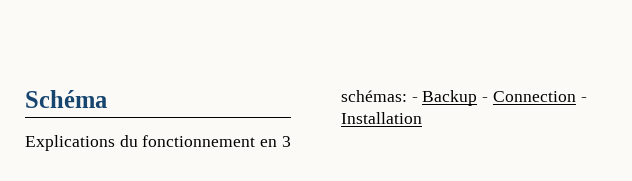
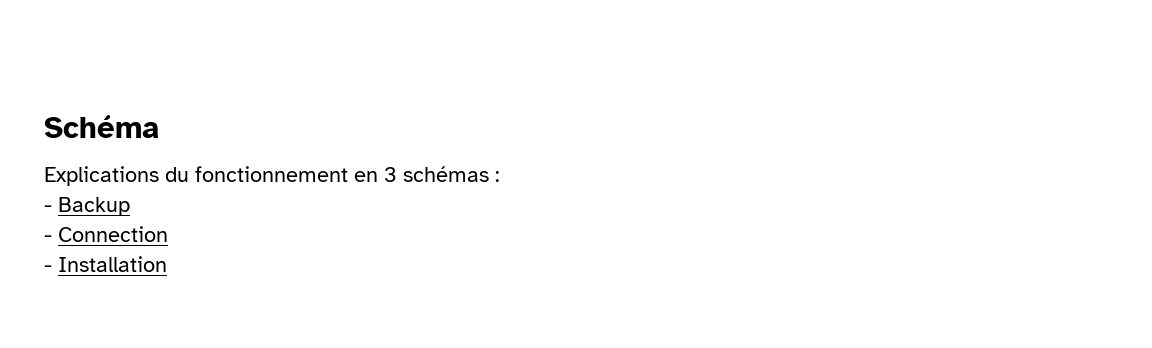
[341,90,407,102] schémas: -> [403,166,500,182] schémas : //
(478, 98) none -> (130, 206) //
(576, 96) none -> (168, 234) //

